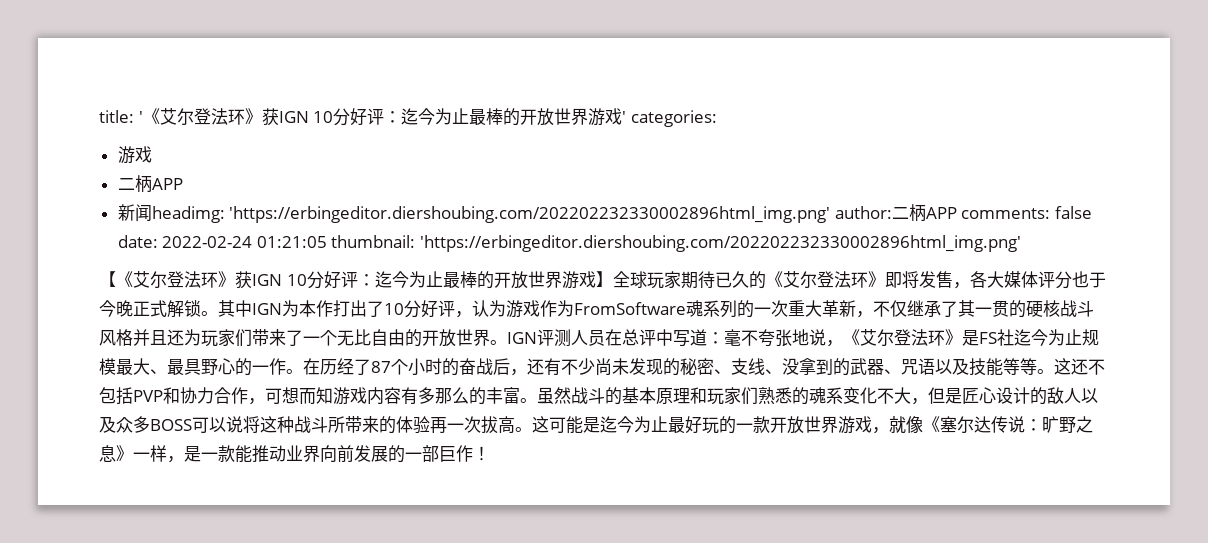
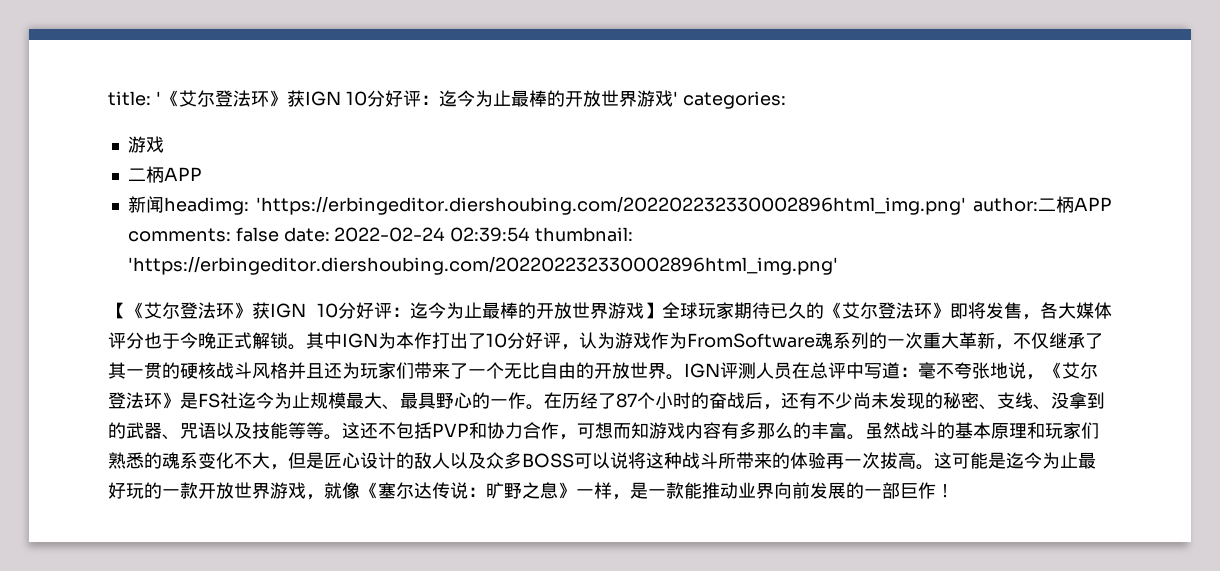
[256,236,327,248] 01:21:05 -> [450,227,531,242] 02:39:54

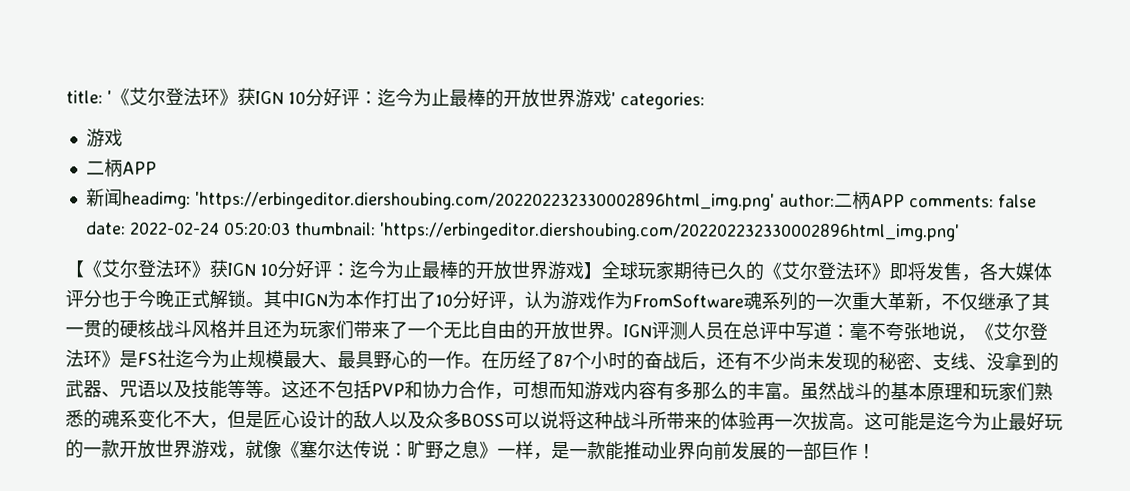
[450,227,531,242] 02:39:54 -> [223,221,291,236] 05:20:03

